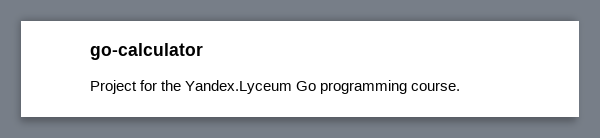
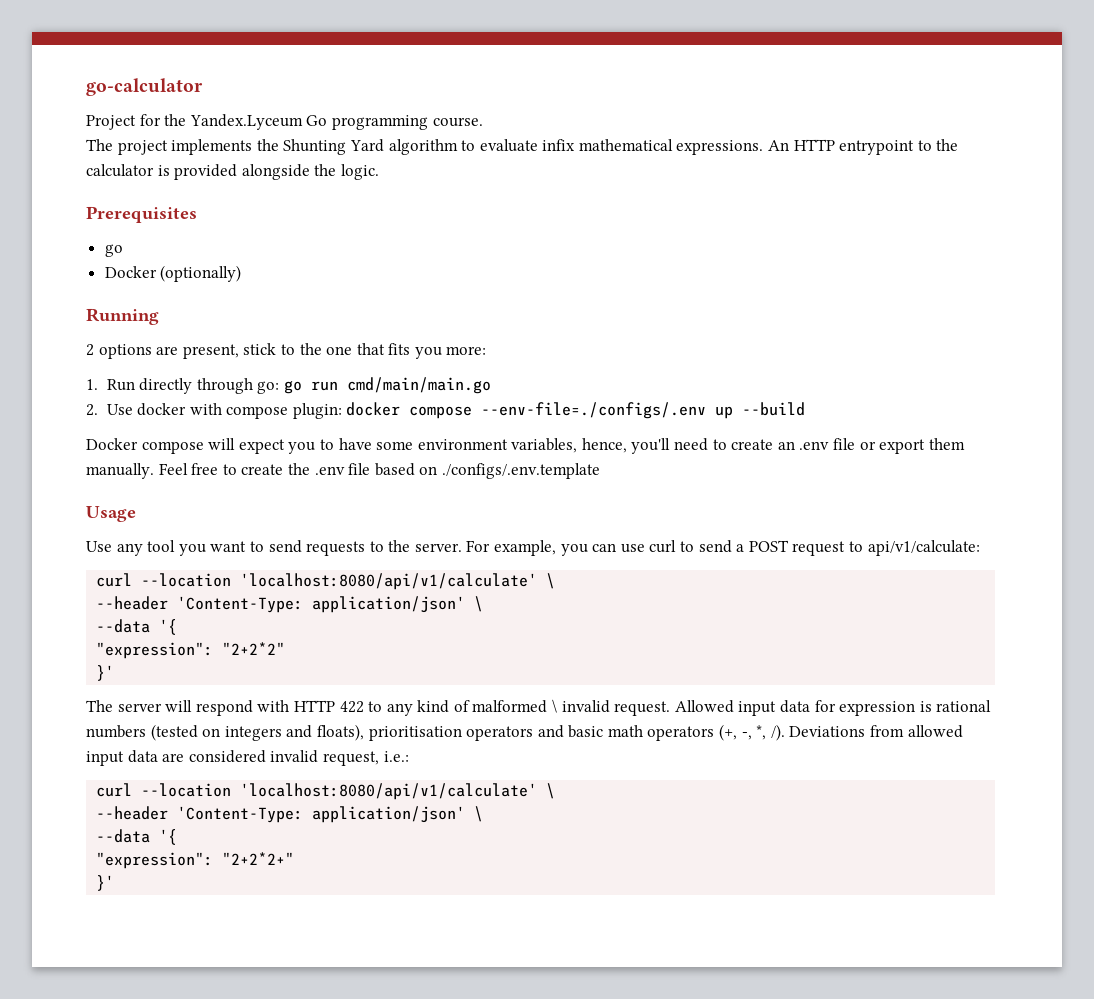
(461, 86) none -> [86,139,959,155] [86,164,379,180] [86,206,197,223] [104,244,123,257] [104,265,242,282] [86,308,159,325] [86,343,487,359] [86,377,491,394] [86,402,806,419] [86,438,965,454] [86,463,600,479] [86,506,136,522] [86,540,980,556] [96,573,556,590] [96,596,484,613] [96,619,178,635] [96,642,286,659] [96,665,115,681] [86,699,992,716] [86,724,963,741] [86,750,409,766] [96,783,556,800] [96,806,484,823] [96,829,178,845] [96,852,295,869] [96,875,115,891] // The project implements the Shunting Yard algorithm to evaluate infix mathematical expressions. An HTTP entrypoint to the calculator is provided alongside the logic. // Prerequisites // go // Docker (optionally) // Running // 2 options are present, stick to the one that fits you more: // 1. Run directly through go: go run cmd/main/main.go // 2. Use docker with compose plugin: docker compose --env-file=./configs/.env up --build // Docker compose will expect you to have some environment variables, hence, you'll need to create an .env file or export them manually. Feel free to create the .env file based on ./configs/.env.template // Usage // Use any tool you want to send requests to the server. For example, you can use curl to send a POST request to api/v1/calculate: // curl --location 'localhost:8080/api/v1/calculate' \ // --header 'Content-Type: application/json' \ // --data '{ // "expression": "2+2*2" // }' // The server will respond with HTTP 422 to any kind of malformed \ invalid request. Allowed input data for expression is rational numbers (tested on integers and floats), prioritisation operators and basic math operators (+, -, *, /). Deviations from allowed input data are considered invalid request, i.e.: // curl --location 'localhost:8080/api/v1/calculate' \ // --header 'Content-Type: application/json' \ // --data '{ // "expression": "2+2*2+" // }'

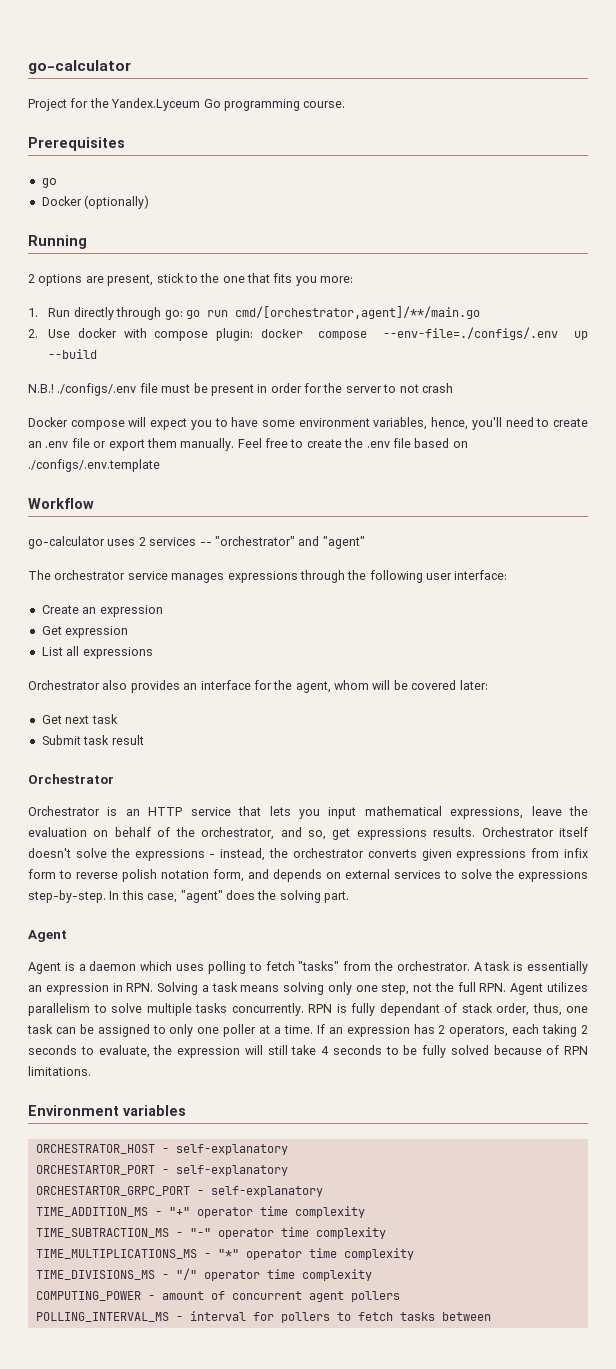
[86,139,959,155] [86,164,379,180] // The project implements the Shunting Yard algorithm to evaluate infix mathematical expressions. An HTTP entrypoint to the calculator is provided alongside the logic. -> (346, 104) none
[346,377,491,394] cmd/main/main.go -> [234,306,480,319] cmd/[orchestrator,agent]/**/main.go
(806, 409) none -> [28,383,453,396] // N.B.! ./configs/.env file must be present in order for the server to not crash
[86,506,136,522] [86,540,980,556] [96,573,556,590] [96,596,484,613] [96,619,178,635] [96,642,286,659] [96,665,115,681] [86,699,992,716] [86,724,963,741] [86,750,409,766] [96,783,556,800] [96,806,484,823] [96,829,178,845] [96,852,295,869] [96,875,115,891] Usage // Use any tool you want to send requests to the server. For example, you can use curl to send a POST request to api/v1/calculate: // curl --location 'localhost:8080/api/v1/calculate' \ // --header 'Content-Type: application/json' \ // --data '{ // "expression": "2+2*2" // }' // The server will respond with HTTP 422 to any kind of malformed \ invalid request. Allowed input data for expression is rational numbers (tested on integers and floats), prioritisation operators and basic math operators (+, -, *, /). Deviations from allowed input data are considered invalid request, i.e.: // curl --location 'localhost:8080/api/v1/calculate' \ // --header 'Content-Type: application/json' \ // --data '{ // "expression": "2+2*2+" // }' -> [28,498,94,509] [28,536,365,549] [28,570,508,583] [41,605,163,617] [41,626,129,638] [41,646,153,659] [28,680,488,693] [41,714,118,724] [41,735,144,745] [28,774,114,784] [28,806,589,819] [28,827,589,840] [28,848,588,861] [28,869,588,882] [28,890,349,903] [28,930,67,942] [28,961,588,974] [28,982,588,995] [28,1003,588,1016] [27,1024,588,1037] [28,1045,588,1058] [28,1066,91,1076] [28,1105,186,1116] [35,1144,288,1155] [35,1165,288,1176] [35,1186,323,1197] [35,1206,365,1218] [35,1227,386,1239] [35,1248,414,1260] [35,1268,372,1281] [35,1291,400,1302] [35,1311,491,1323] Workflow // go-calculator uses 2 services -- "orchestrator" and "agent" // The orchestrator service manages expressions through the following user interface: // Create an expression // Get expression // List all expressions // Orchestrator also provides an interface for the agent, whom will be covered later: // Get next task // Submit task result // Orchestrator // Orchestrator is an HTTP service that lets you input mathematical expressions, leave the evaluation on behalf of the orchestrator, and so, get expressions results. Orchestrator itself doesn't solve the expressions - instead, the orchestrator converts given expressions from infix form to reverse polish notation form, and depends on external services to solve the expressions step-by-step. In this case, "agent" does the solving part. // Agent // Agent is a daemon which uses polling to fetch "tasks" from the orchestrator. A task is essentially an expression in RPN. Solving a task means solving only one step, not the full RPN. Agent utilizes parallelism to solve multiple tasks concurrently. RPN is fully dependant of stack order, thus, one task can be assigned to only one poller at a time. If an expression has 2 operators, each taking 2 seconds to evaluate, the expression will still take 4 seconds to be fully solved because of RPN limitations. // Environment variables // ORCHESTRATOR_HOST - self-explanatory // ORCHESTARTOR_PORT - self-explanatory // ORCHESTARTOR_GRPC_PORT - self-explanatory // TIME_ADDITION_MS - "+" operator time complexity // TIME_SUBTRACTION_MS - "-" operator time complexity // TIME_MULTIPLICATIONS_MS - "*" operator time complexity // TIME_DIVISIONS_MS - "/" operator time complexity // COMPUTING_POWER - amount of concurrent agent pollers // POLLING_INTERVAL_MS - interval for pollers to fetch tasks between

